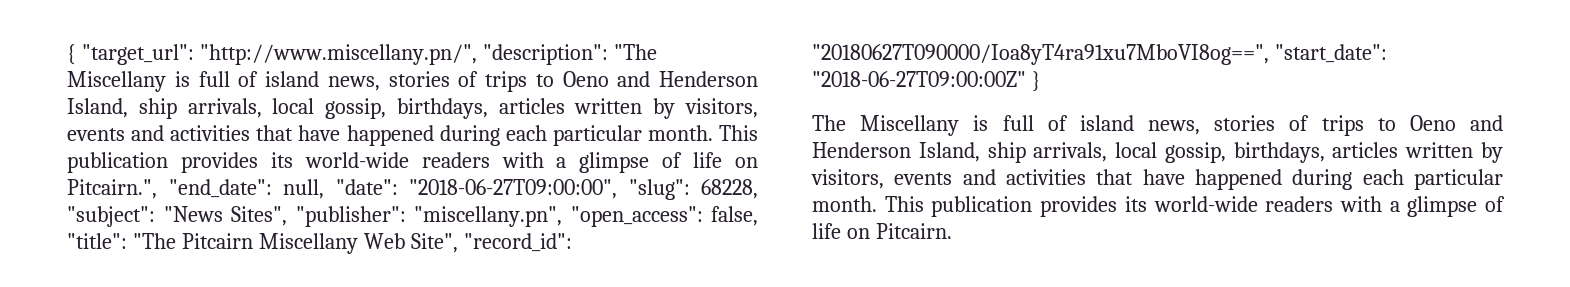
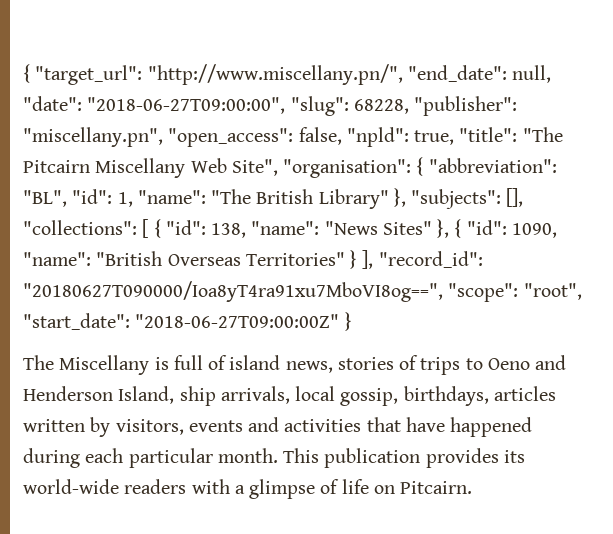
[482,44,657,65] [67,71,758,92] [67,98,758,119] [67,125,759,146] [67,152,758,173] [67,179,157,199] "description": "The Miscellany is full of island news, stories of trips to Oeno and Henderson Island, ship arrivals, local gossip, birthdays, articles written by visitors, events and activities that have happened during each particular month. This publication provides its world-wide readers with a glimpse of life on Pitcairn.", -> (403, 74) none
[67,206,287,227] "subject": "News Sites", -> (409, 106) none
(758, 216) none -> [346,127,455,147] "npld": true,
[463,233,572,252] [812,44,1269,65] "record_id": "20180627T090000/Ioa8yT4ra91xu7MboVI8og==", -> [283,157,557,178] [23,188,524,209] [23,219,557,238] [23,250,483,269] [23,281,582,302] "organisation": { "abbreviation": "BL", "id": 1, "name": "The British Library" }, "subjects": [], "collections": [ { "id": 138, "name": "News Sites" }, { "id": 1090, "name": "British Overseas Territories" } ], "record_id": "20180627T090000/Ioa8yT4ra91xu7MboVI8og==", "scope": "root",

